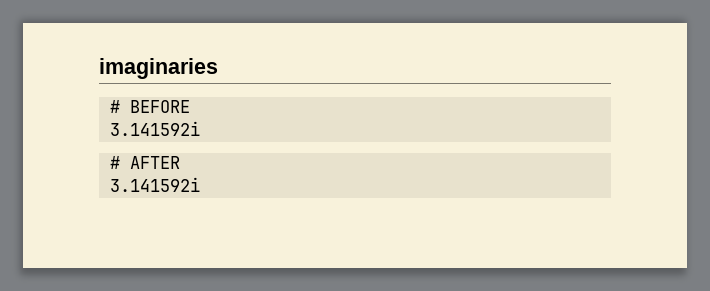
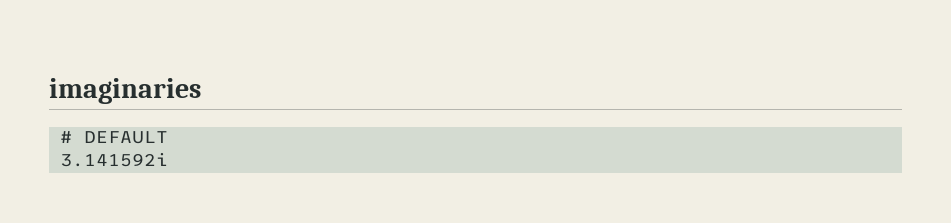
[129,100,190,113] [109,121,200,136] [109,156,180,169] [109,177,200,192] BEFORE // 3.141592i // # AFTER // 3.141592i -> [84,131,169,144] [60,152,169,167] DEFAULT // 3.141592i

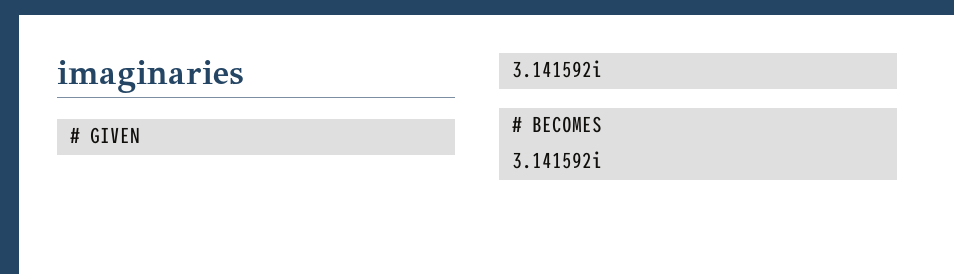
[84,131,169,144] [60,152,169,167] DEFAULT // 3.141592i -> [90,127,141,144] [512,60,603,78] [512,116,603,133] [512,151,603,169] GIVEN // 3.141592i // # BECOMES // 3.141592i

